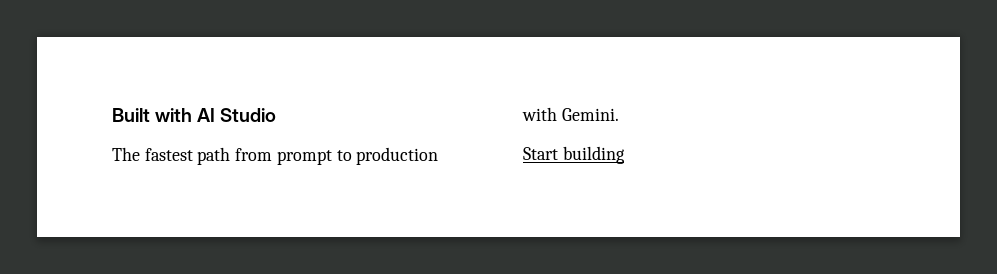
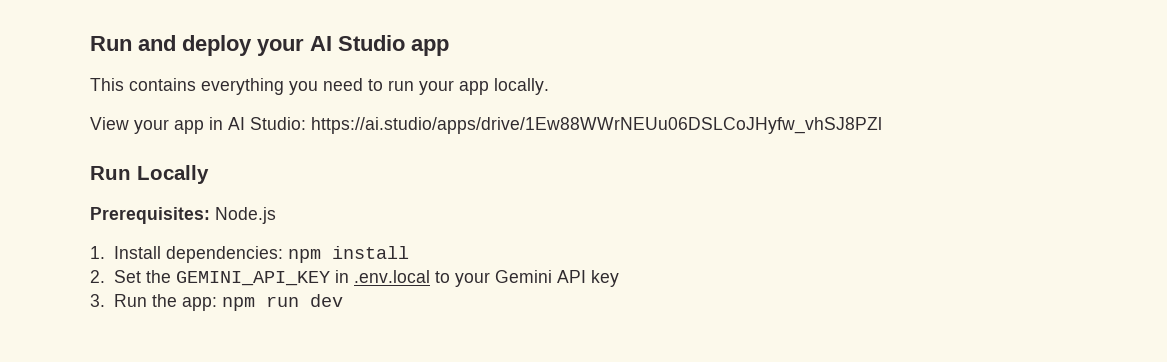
[112,108,277,122] [112,147,439,165] [522,107,619,121] [523,146,625,164] Built with AI Studio // The fastest path from prompt to production with Gemini. // Start building -> [90,35,449,56] [90,78,549,95] [90,117,882,134] [90,165,209,184] [90,207,276,224] [90,246,409,263] [90,270,619,287] [90,294,343,311] Run and deploy your AI Studio app // This contains everything you need to run your app locally. // View your app in AI Studio: https://ai.studio/apps/drive/1Ew88WWrNEUu06DSLCoJHyfw_vhSJ8PZl // Run Locally // Prerequisites: Node.js // 1. Install dependencies: npm install // 2. Set the GEMINI_API_KEY in .env.local to your Gemini API key // 3. Run the app: npm run dev

